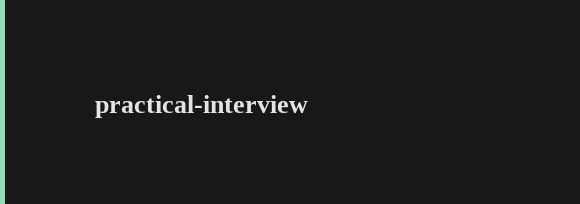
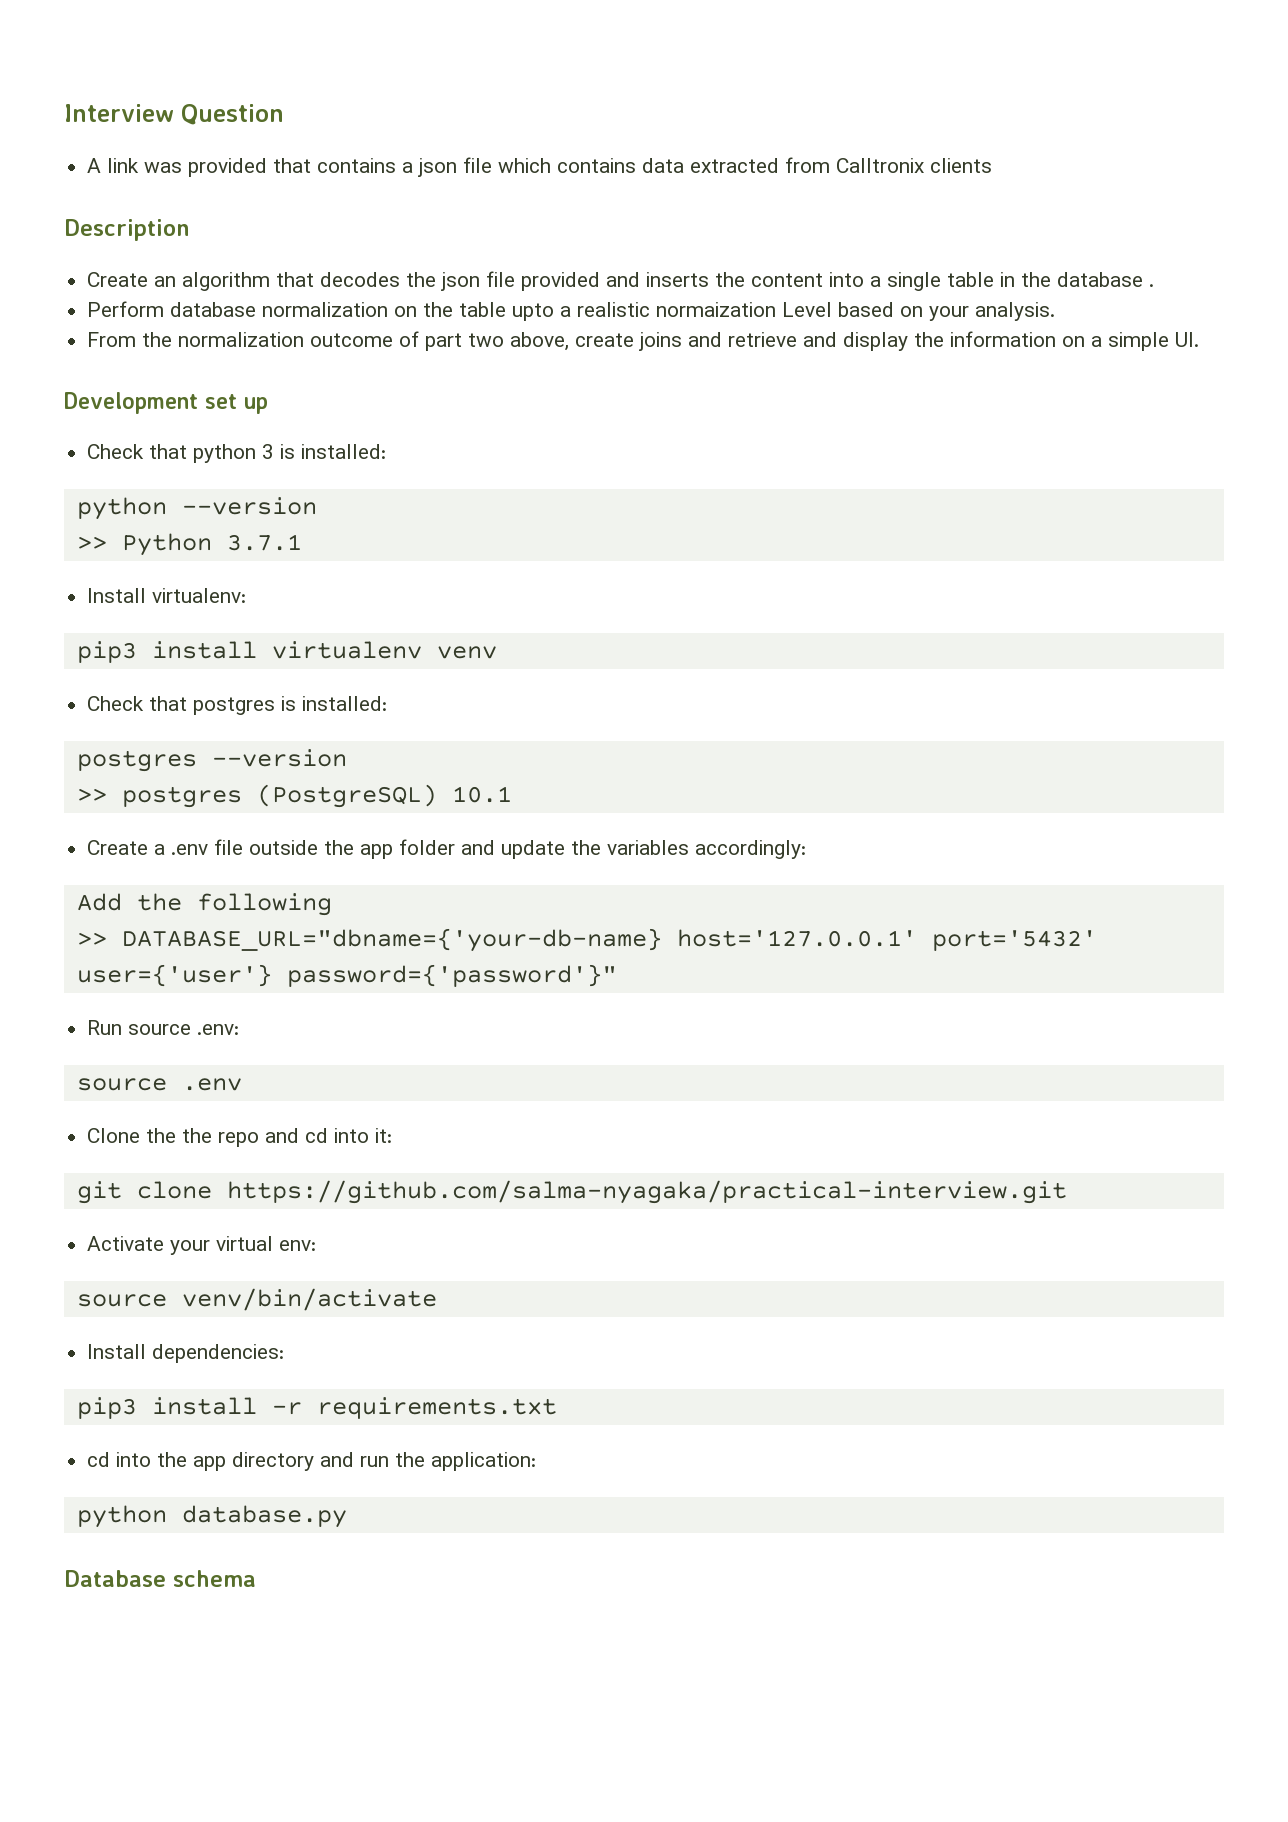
[95,95,308,118] practical-interview -> [64,104,284,125] [87,157,993,177] [64,219,190,241] [87,271,1155,291] [87,301,1056,321] [87,331,1200,351] [64,392,268,414] [87,444,387,463] [76,497,317,520] [76,533,302,556] [87,588,247,603] [76,641,497,663] [87,696,388,715] [76,749,347,772] [76,784,512,808] [87,839,807,859] [76,893,332,916] [76,928,1097,952] [76,964,617,987] [87,1020,240,1035] [76,1078,242,1091] [87,1128,393,1147] [76,1180,1067,1204] [87,1236,317,1255] [76,1288,437,1311] [87,1344,285,1363] [76,1397,557,1419] [87,1452,537,1471] [76,1505,347,1528] [64,1570,256,1587] Interview Question // A link was provided that contains a json file which contains data extracted from Calltronix clients // Description // Create an algorithm that decodes the json file provided and inserts the content into a single table in the database . // Perform database normalization on the table upto a realistic normaization Level based on your analysis. // From the normalization outcome of part two above, create joins and retrieve and display the information on a simple UI. // Development set up // Check that python 3 is installed: // python --version // >> Python 3.7.1 // Install virtualenv: // pip3 install virtualenv venv // Check that postgres is installed: // postgres --version // >> postgres (PostgreSQL) 10.1 // Create a .env file outside the app folder and update the variables accordingly: // Add the following // >> DATABASE_URL="dbname={'your-db-name} host='127.0.0.1' port='5432' user={'user'} password={'password'}" // Run source .env: // source .env // Clone the the repo and cd into it: // git clone https://github.com/salma-nyagaka/practical-interview.git // Activate your virtual env: // source venv/bin/activate // Install dependencies: // pip3 install -r requirements.txt // cd into the app directory and run the application: // python database.py // Database schema

